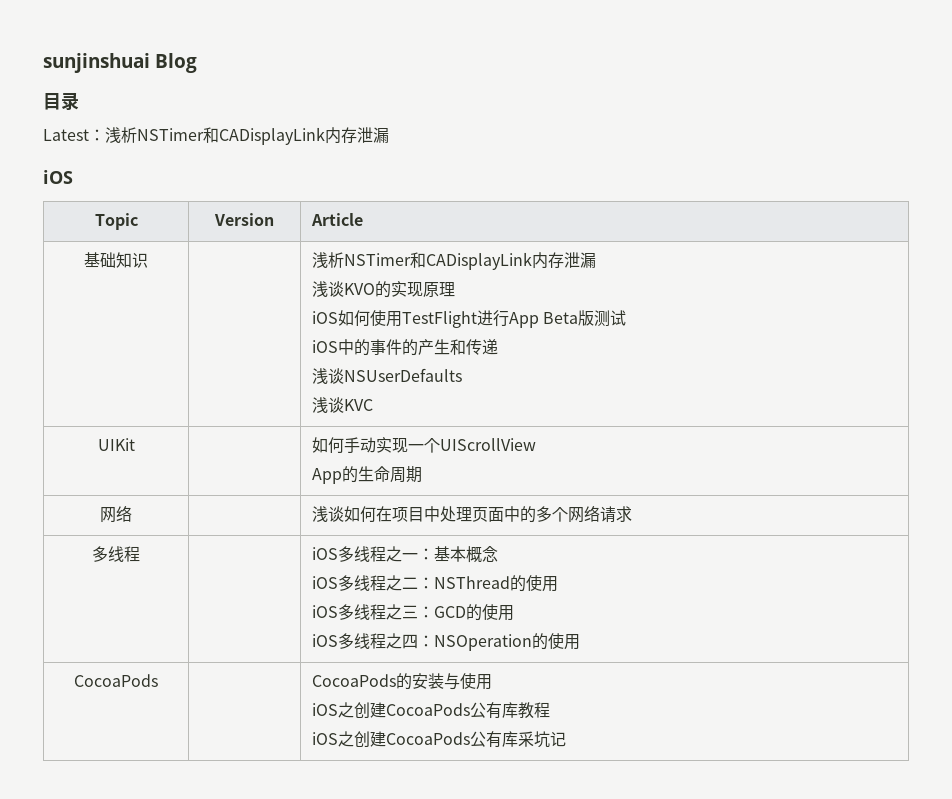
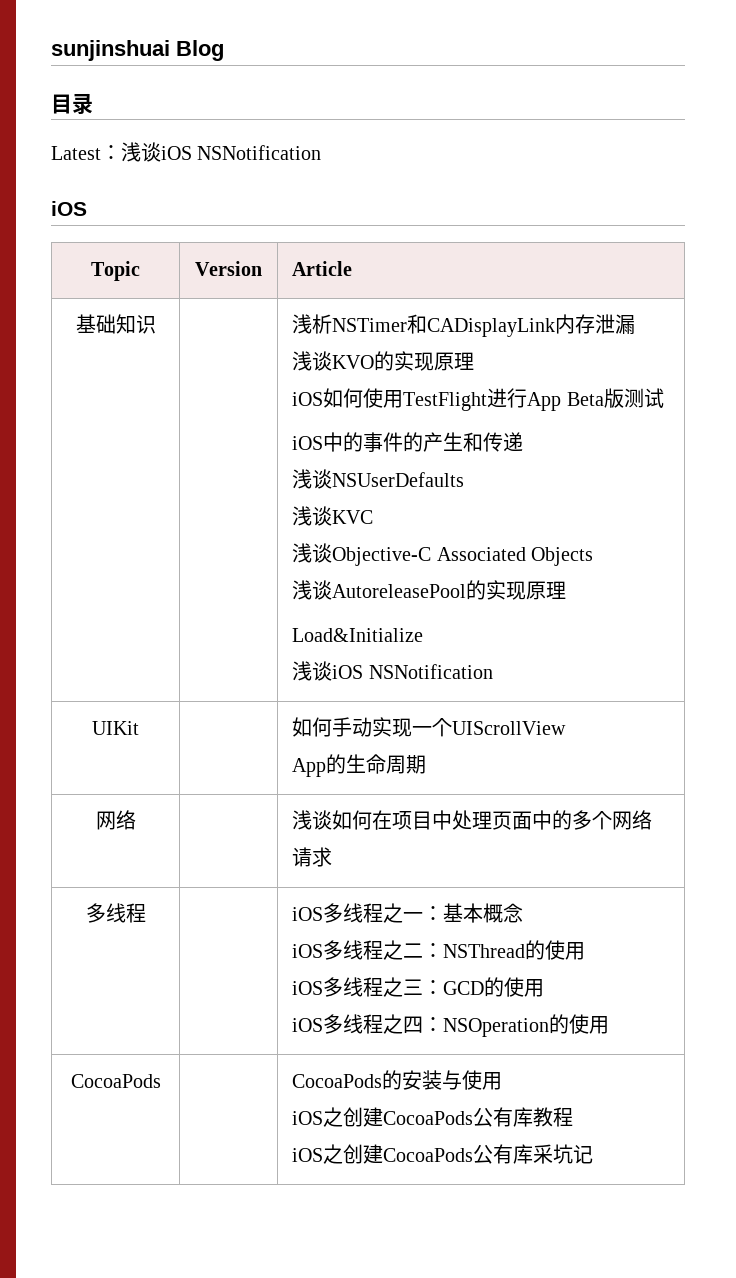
[121,127,389,145] 析NSTimer和CADisplayLink内存泄漏 -> [141,142,322,162] 谈iOS NSNotification
(373, 405) none -> [292,543,594,566] [292,580,567,600] [292,628,424,642] [292,661,493,681] // 浅谈Objective-C Associated Objects // 浅谈AutoreleasePool的实现原理 // Load&Initialize // 浅谈iOS NSNotification

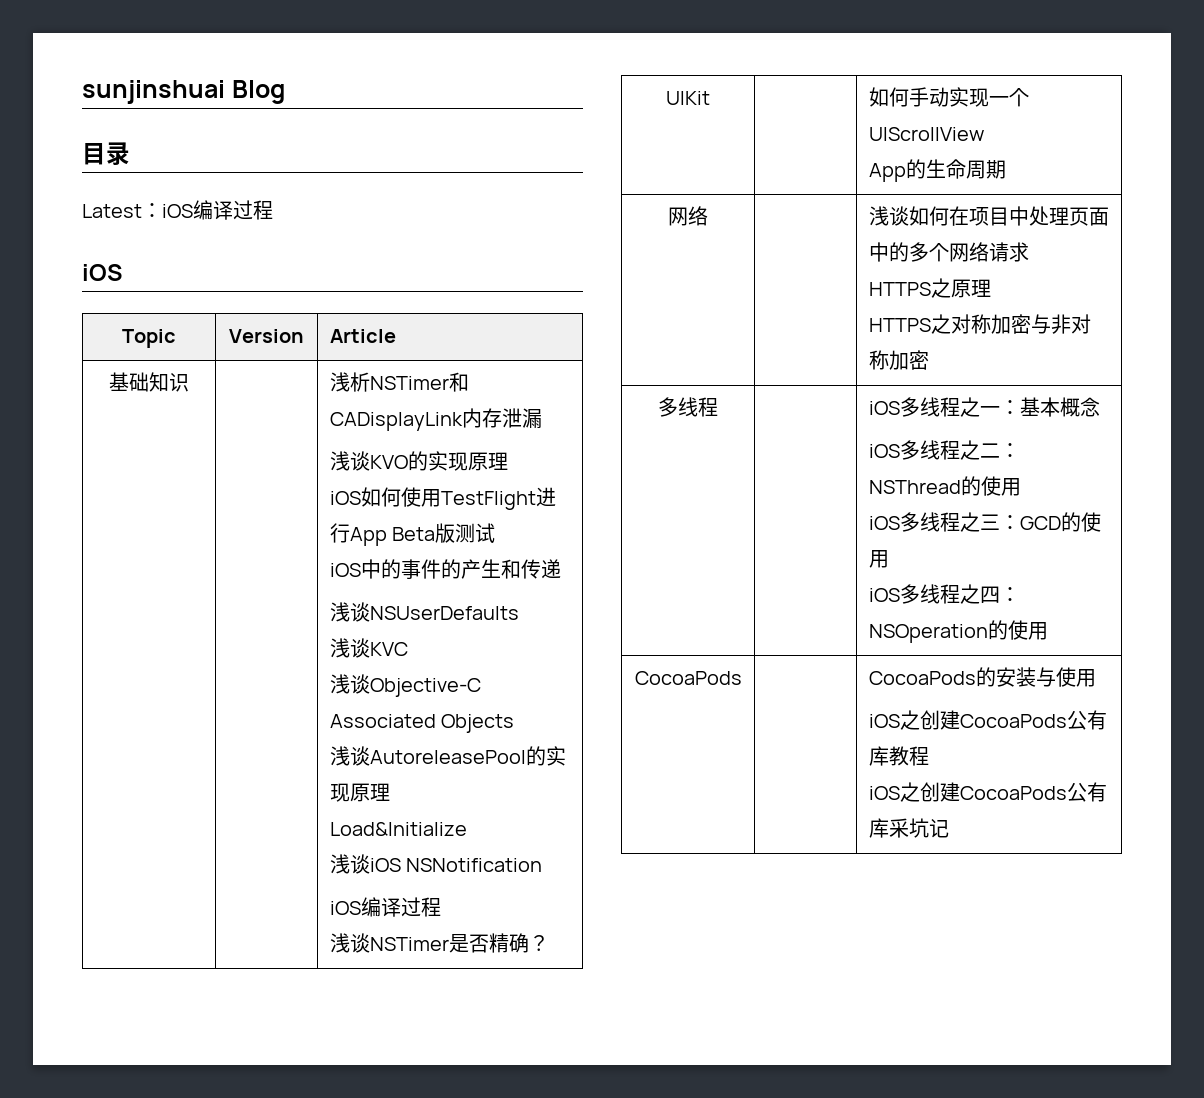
[121,142,322,162] 浅谈iOS NSNotification -> [162,200,273,220] iOS编译过程
(493, 671) none -> [329,897,441,917] [329,933,549,953] // iOS编译过程 // 浅谈NSTimer是否精确？
(333, 857) none -> [868,278,991,298] [868,314,1091,334] [868,350,929,370] // HTTPS之原理 // HTTPS之对称加密与非对称加密

